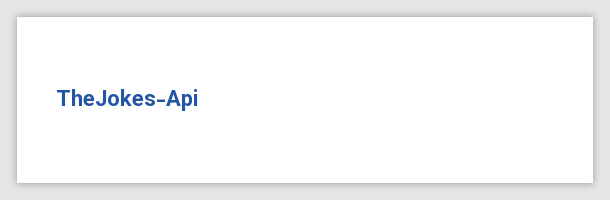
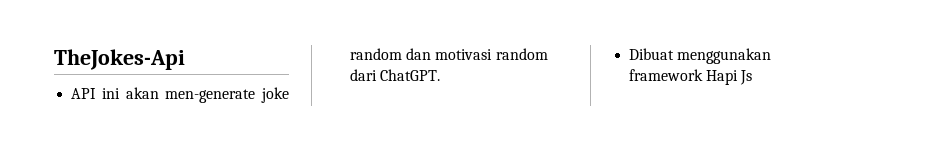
(198, 100) none -> [71,87,289,103] [350,48,548,60] [350,69,441,81] [629,48,772,64] [629,69,753,85] // API ini akan men-generate joke random dan motivasi random dari ChatGPT. // Dibuat menggunakan framework Hapi Js

